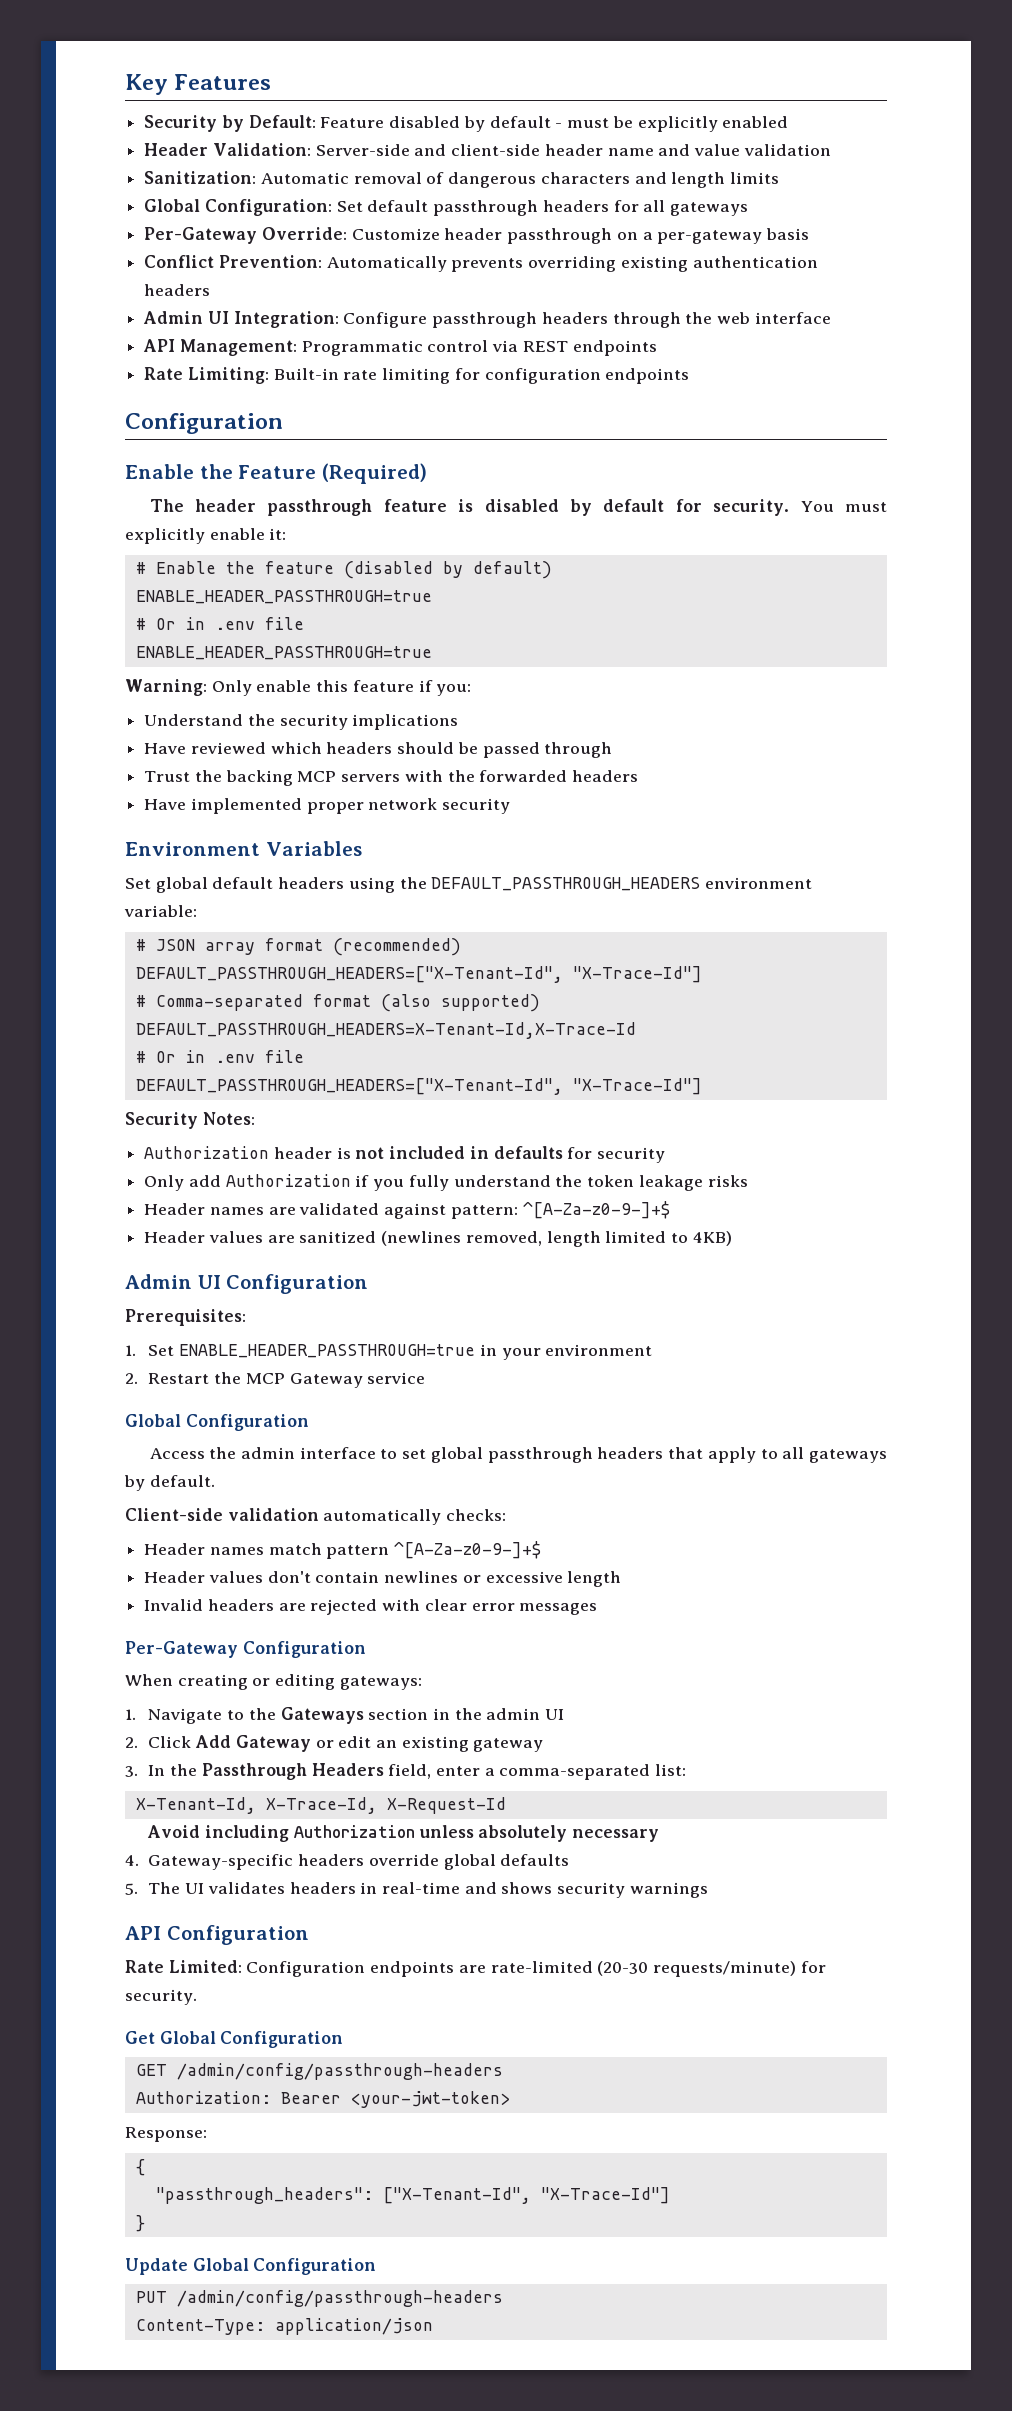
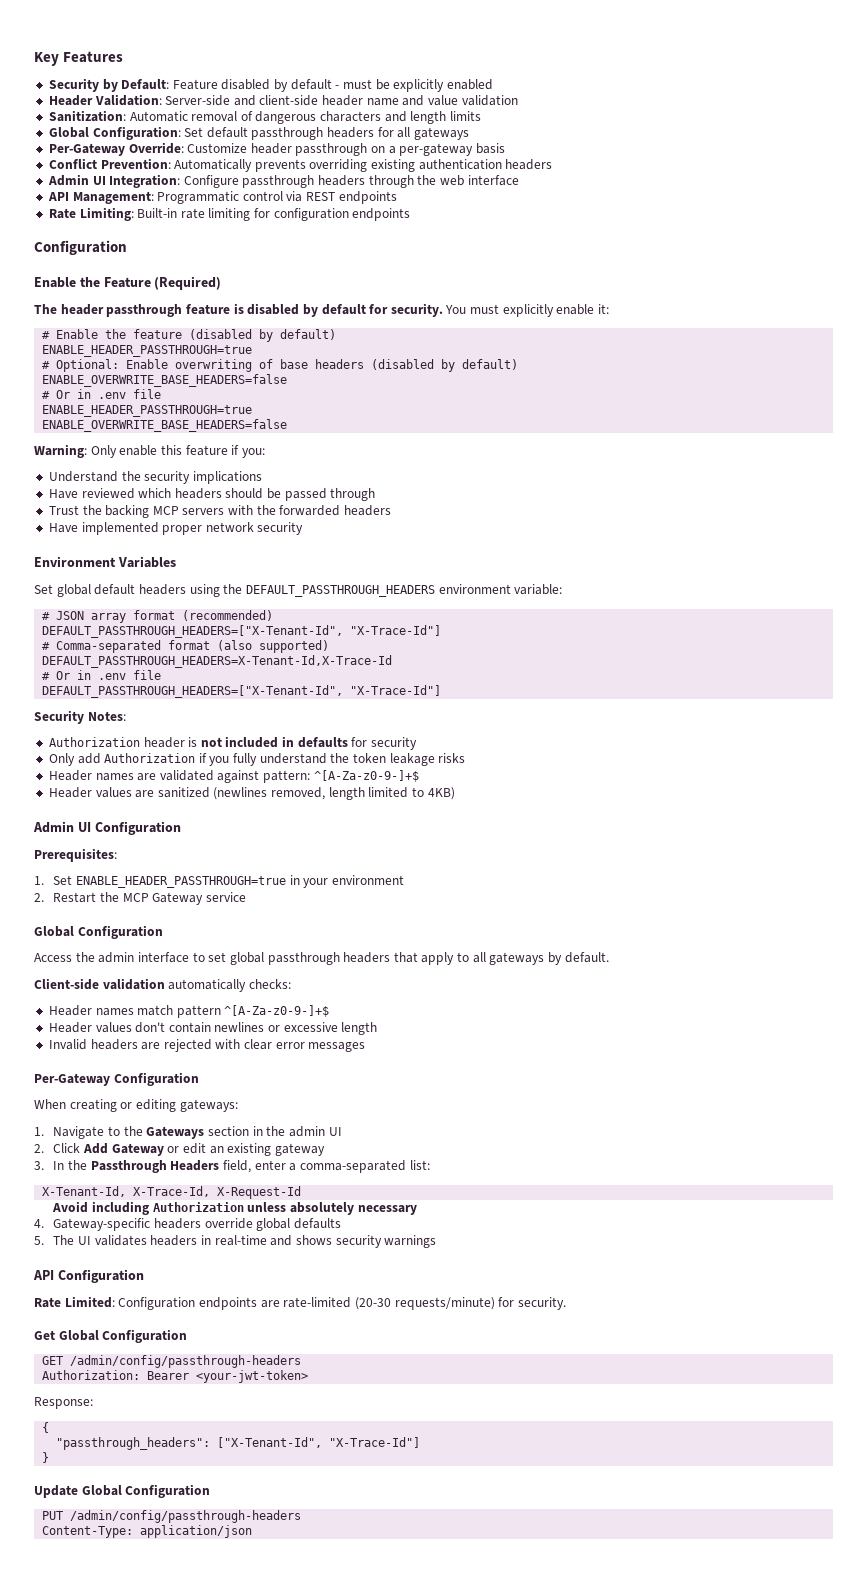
(432, 597) none -> [42,359,519,372] [42,374,288,387] // # Optional: Enable overwriting of base headers (disabled by default) // ENABLE_OVERWRITE_BASE_HEADERS=false
(432, 653) none -> [42,419,288,432] // ENABLE_OVERWRITE_BASE_HEADERS=false

